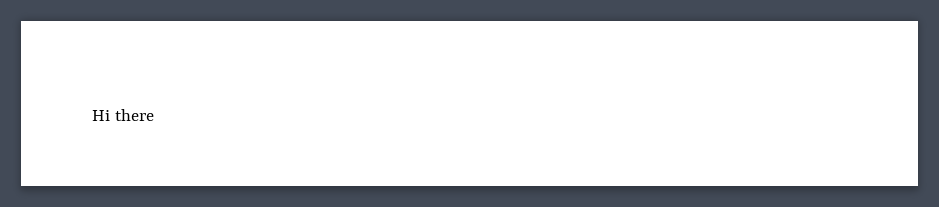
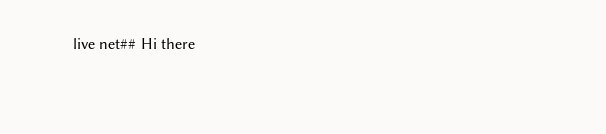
(92, 115) none -> [73,38,137,49] live net##

